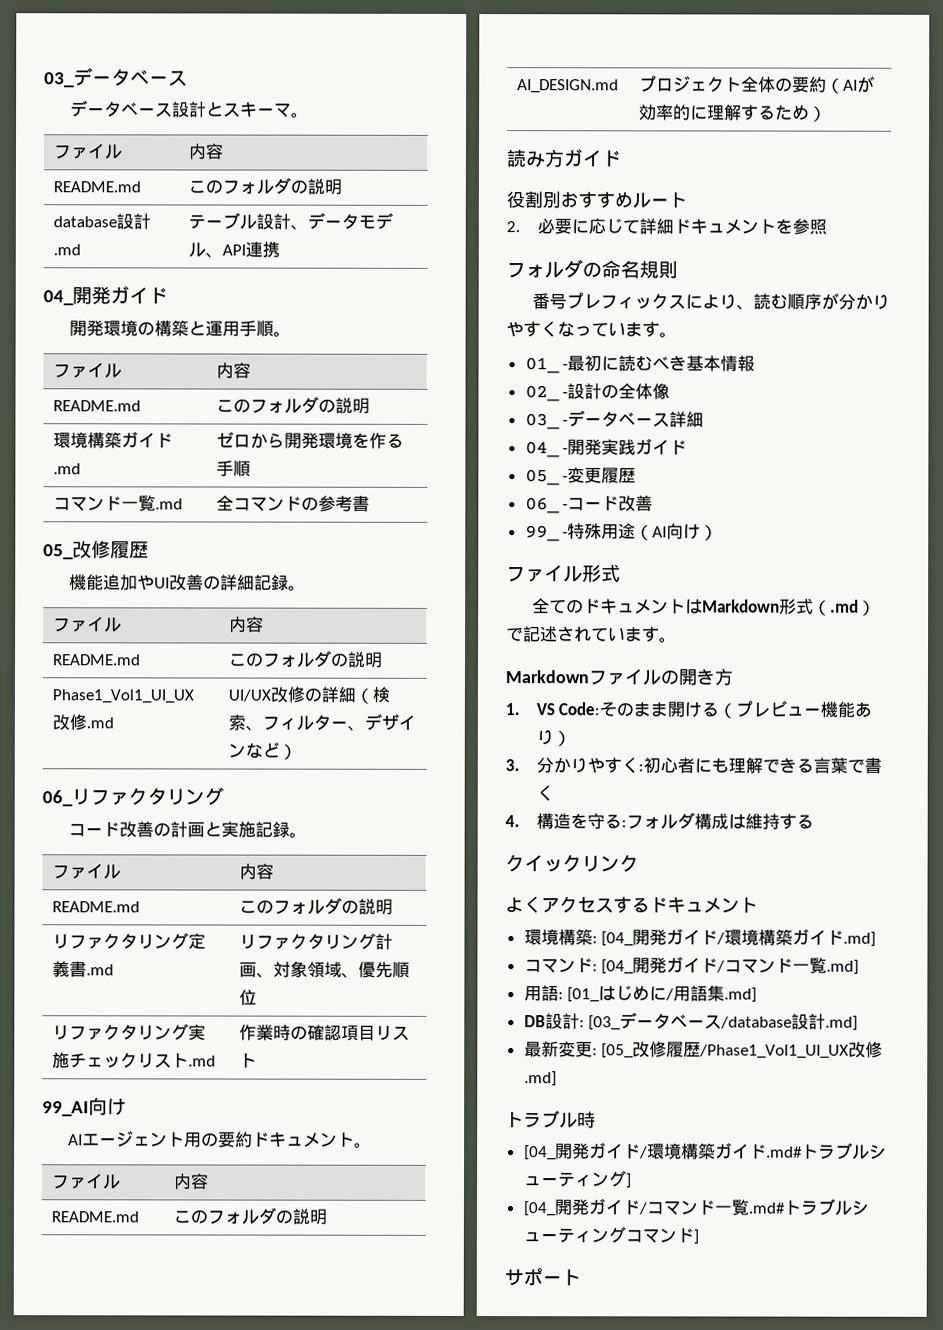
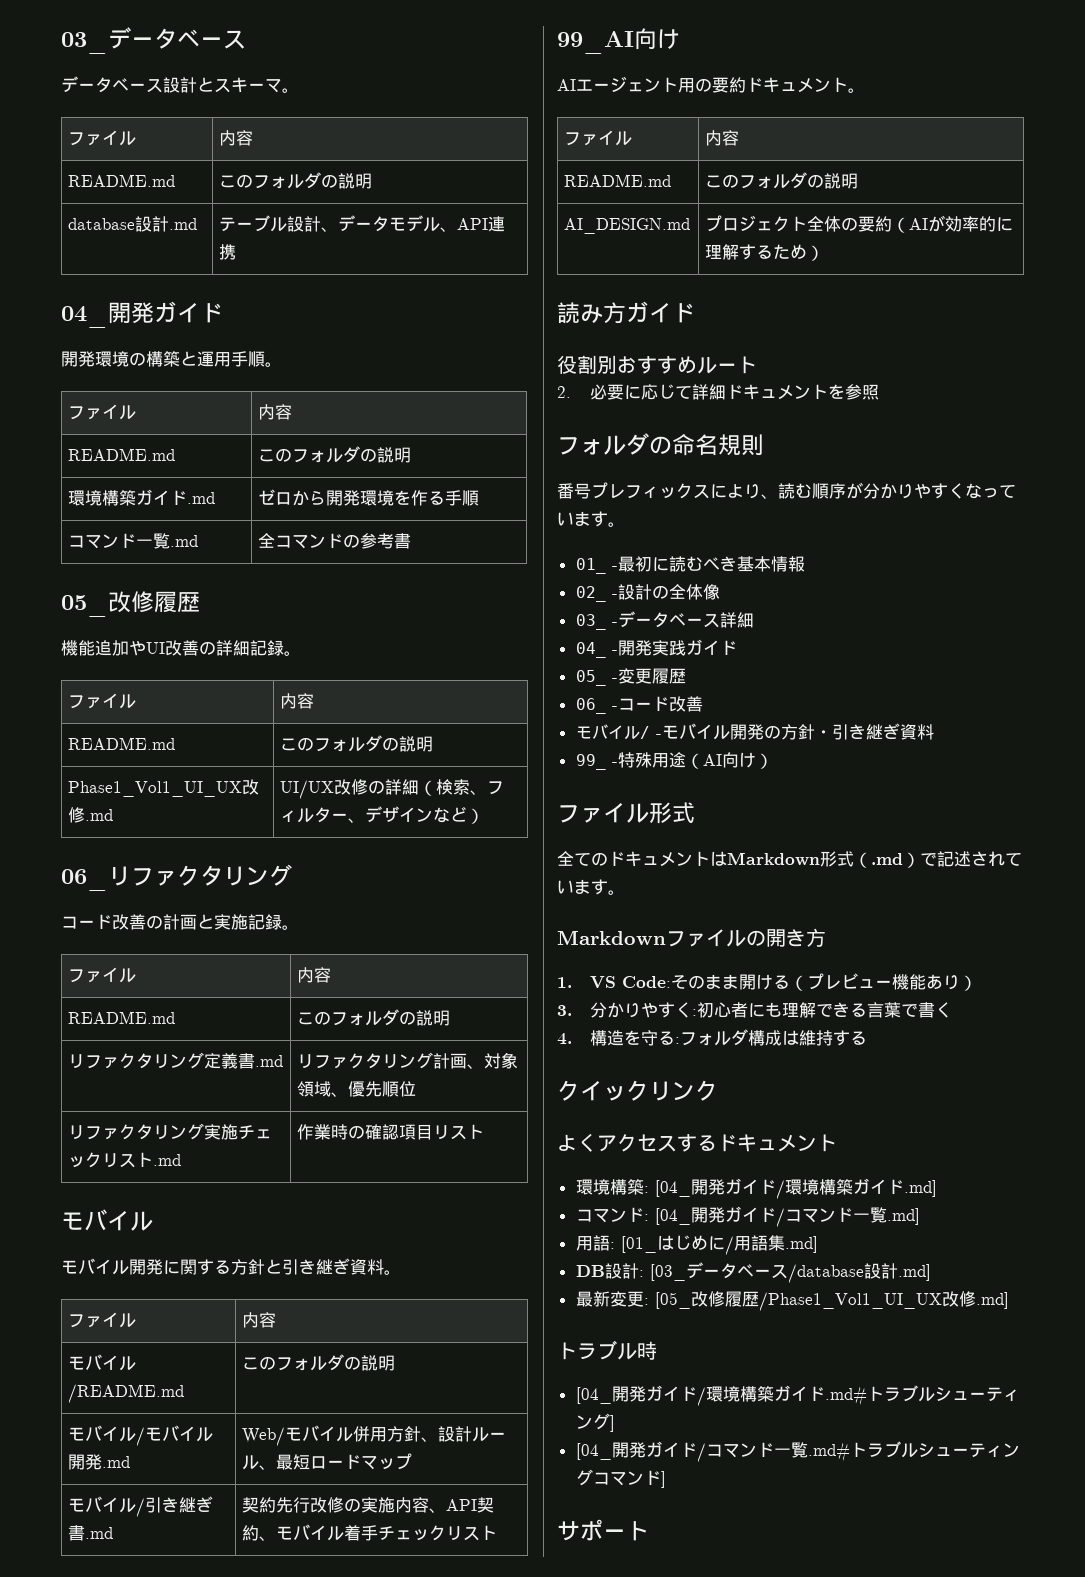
(258, 1060) none -> [61,1209,153,1231] [61,1258,401,1275] [68,1312,137,1328] [242,1312,277,1328] [68,1354,137,1371] [68,1384,185,1403] [242,1354,396,1371] [68,1425,214,1446] [68,1454,131,1470] [242,1425,507,1446] [242,1453,413,1470] [68,1496,214,1517] [68,1525,114,1541] [242,1497,495,1513] [242,1524,498,1541] // モバイル // モバイル開発に関する方針と引き継ぎ資料。 // ファイル | 内容 // モバイル/README.md | このフォルダの説明 // モバイル/モバイル開発.md | Web/モバイル併用方針、設計ルール、最短ロードマップ // モバイル/引き継ぎ書.md | 契約先行改修の実施内容、API契約、モバイル着手チェックリスト
(654, 503) none -> [575,723,934,740] // モバイル/ -モバイル開発の方針・引き継ぎ資料

